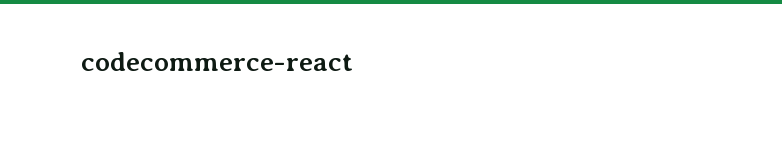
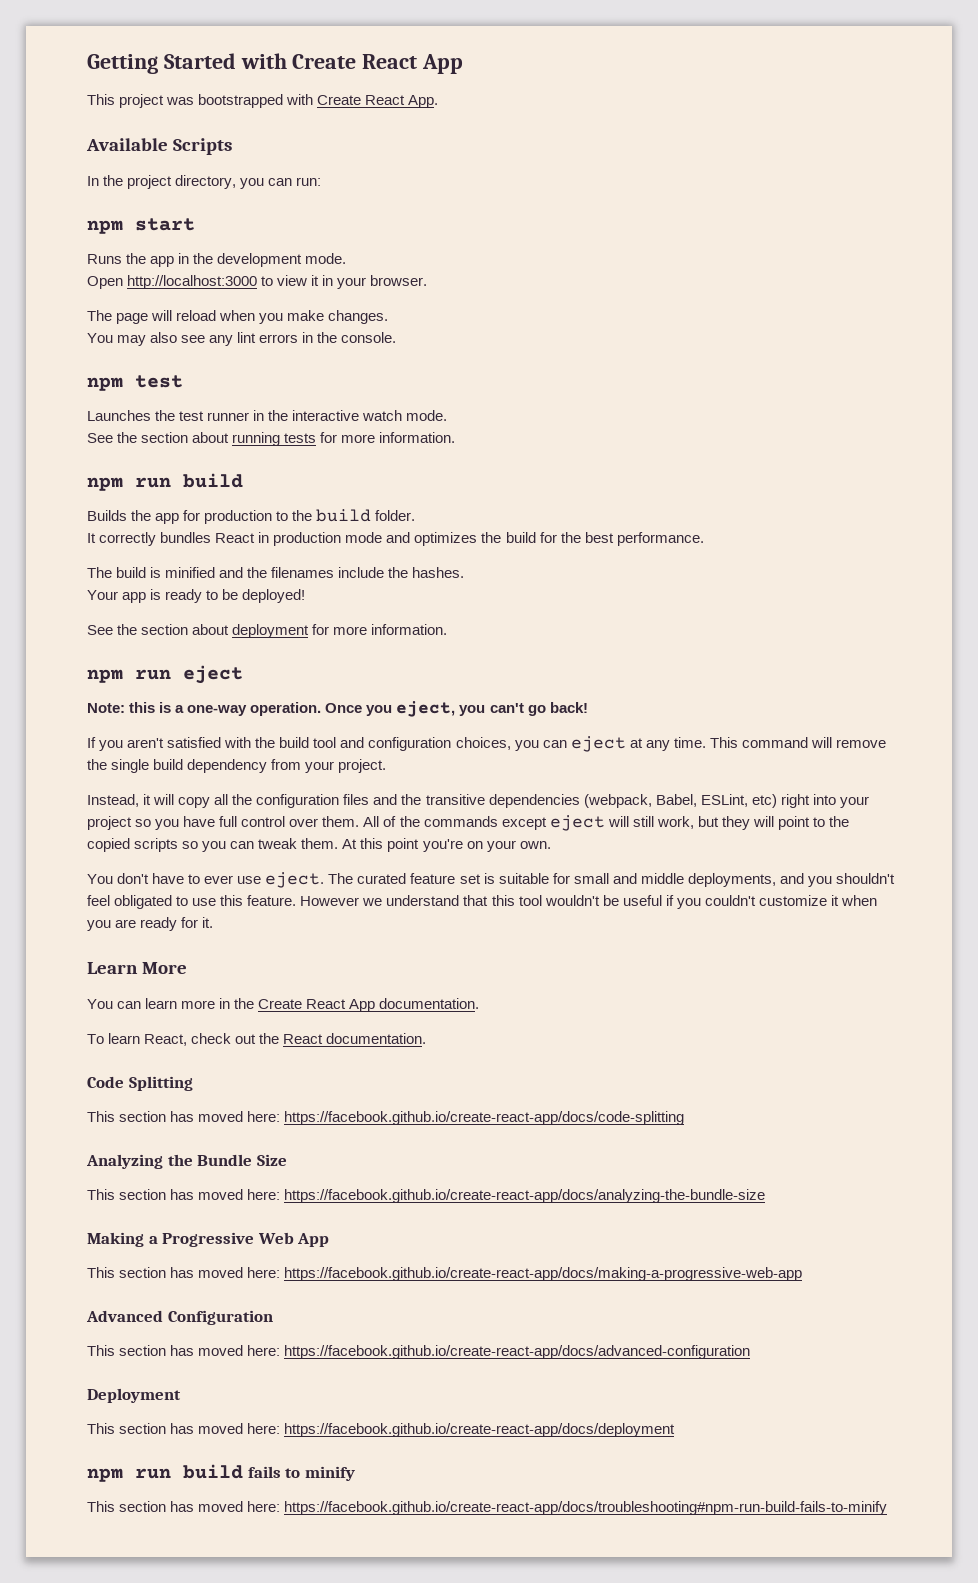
[81,52,353,71] codecommerce-react -> [87,53,464,74] [87,94,439,108] [86,138,233,155] [87,175,322,189] [87,218,195,234] [87,253,347,267] [87,275,428,289] [87,310,389,324] [87,332,397,346] [87,375,183,391] [87,410,448,421] [87,432,456,446] [87,473,243,491] [87,509,416,524] [87,532,704,546] [87,567,465,578] [87,589,306,603] [87,624,448,638] [87,665,243,684] [87,701,588,717] [87,736,886,752] [87,759,387,773] [87,794,869,808] [87,815,850,831] [87,838,551,852] [87,872,895,888] [87,895,877,909] [87,917,214,931] [87,962,188,974] [87,998,480,1012] [87,1033,427,1046] [87,1076,193,1091] [87,1111,685,1125] [86,1154,287,1169] [87,1189,766,1203] [87,1232,330,1247] [87,1267,803,1281] [86,1310,273,1325] [87,1345,751,1359] [87,1388,181,1403] [87,1423,676,1437] [87,1464,355,1482] [87,1501,888,1515] Getting Started with Create React App // This project was bootstrapped with Create React App. // Available Scripts // In the project directory, you can run: // npm start // Runs the app in the development mode. // Open http://localhost:3000 to view it in your browser. // The page will reload when you make changes. // You may also see any lint errors in the console. // npm test // Launches the test runner in the interactive watch mode. // See the section about running tests for more information. // npm run build // Builds the app for production to the build folder. // It correctly bundles React in production mode and optimizes the build for the best performance. // The build is minified and the filenames include the hashes. // Your app is ready to be deployed! // See the section about deployment for more information. // npm run eject // Note: this is a one-way operation. Once you eject, you can't go back! // If you aren't satisfied with the build tool and configuration choices, you can eject at any time. This command will remove the single build dependency from your project. // Instead, it will copy all the configuration files and the transitive dependencies (webpack, Babel, ESLint, etc) right into your project so you have full control over them. All of the commands except eject will still work, but they will point to the copied scripts so you can tweak them. At this point you're on your own. // You don't have to ever use eject. The curated feature set is suitable for small and middle deployments, and you shouldn't feel obligated to use this feature. However we understand that this tool wouldn't be useful if you couldn't customize it when you are ready for it. // Learn More // You can learn more in the Create React App documentation. // To learn React, check out the React documentation. // Code Splitting // This section has moved here: https://facebook.github.io/create-react-app/docs/code-splitting // Analyzing the Bundle Size // This section has moved here: https://facebook.github.io/create-react-app/docs/analyzing-the-bundle-size // Making a Progressive Web App // This section has moved here: https://facebook.github.io/create-react-app/docs/making-a-progressive-web-app // Advanced Configuration // This section has moved here: https://facebook.github.io/create-react-app/docs/advanced-configuration // Deployment // This section has moved here: https://facebook.github.io/create-react-app/docs/deployment // npm run build fails to minify // This section has moved here: https://facebook.github.io/create-react-app/docs/troubleshooting#npm-run-build-fails-to-minify

